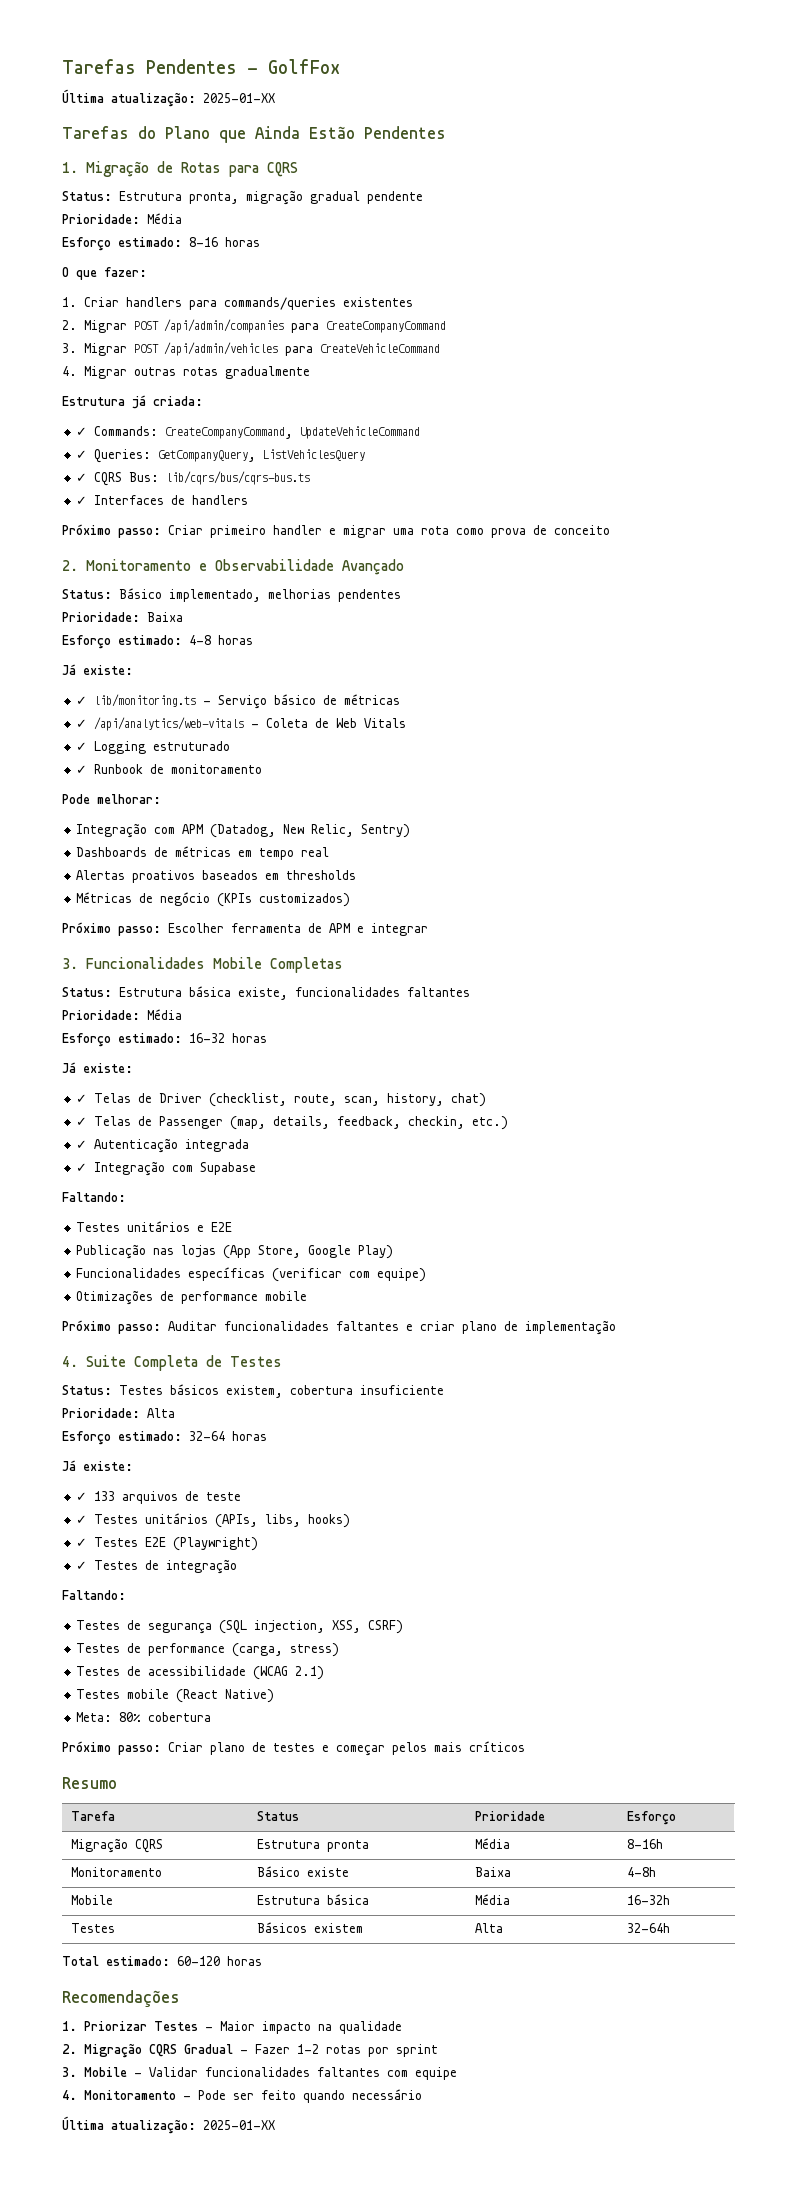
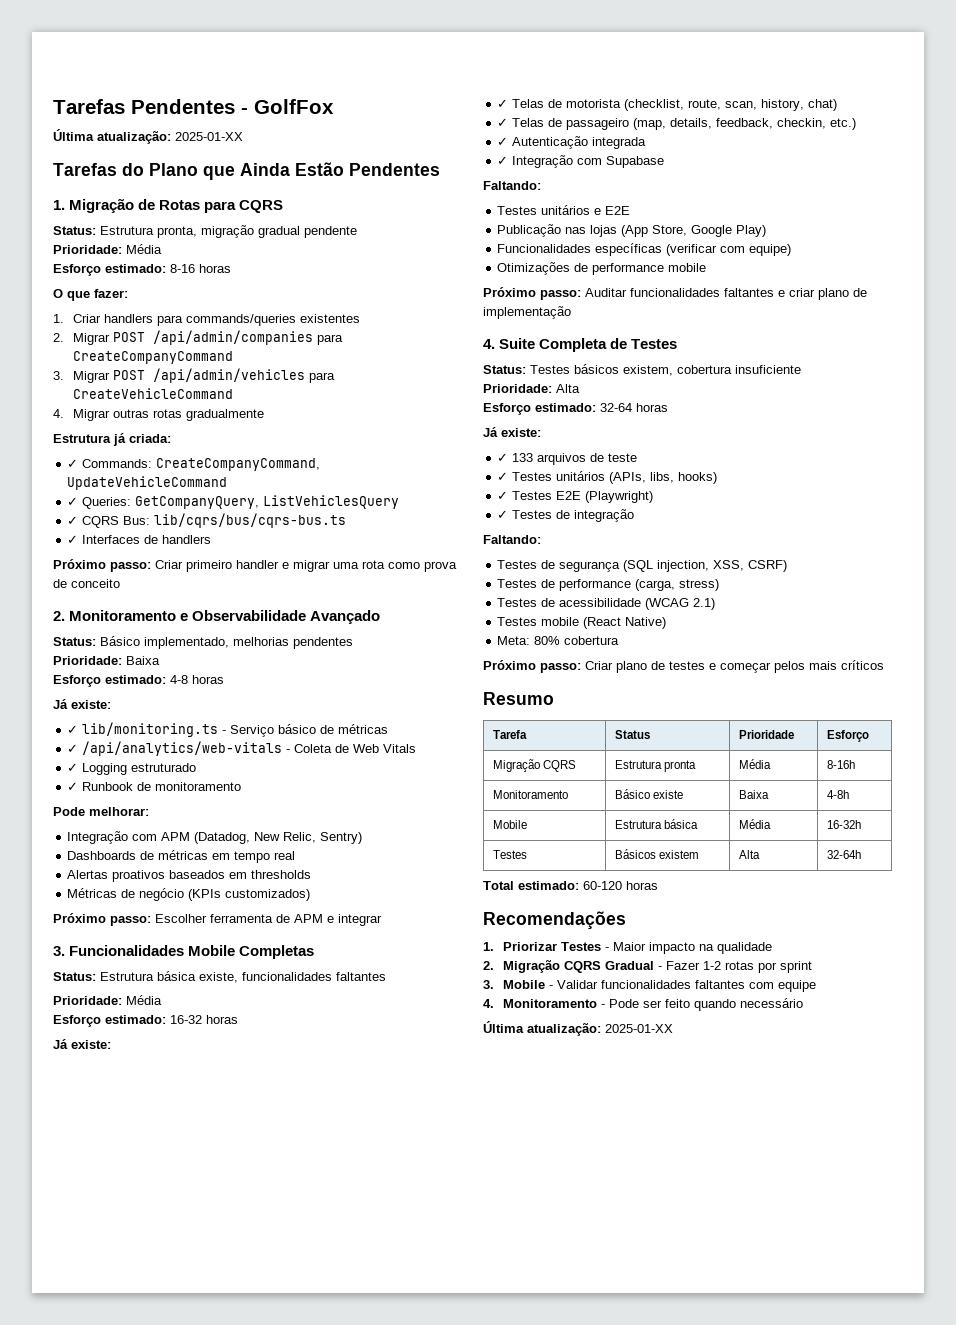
[159,1093,203,1103] Driver -> [566,99,622,108] motorista
[159,1116,224,1129] Passenger -> [566,118,630,130] passageiro

